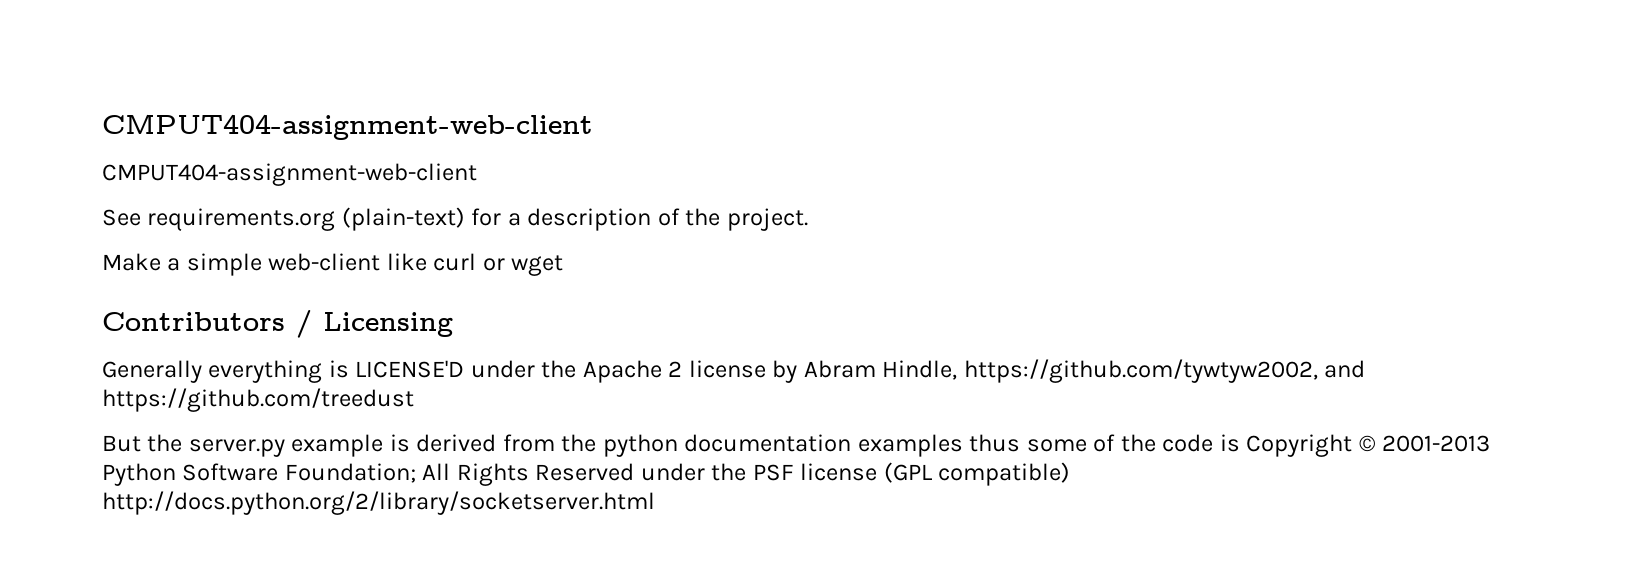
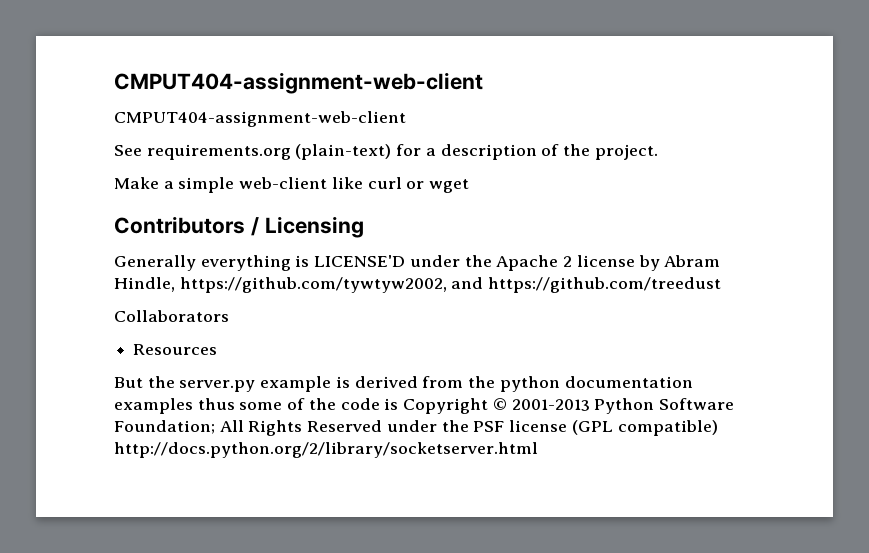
(414, 400) none -> [114,310,229,322] [133,344,218,355] // Collaborators // Resources

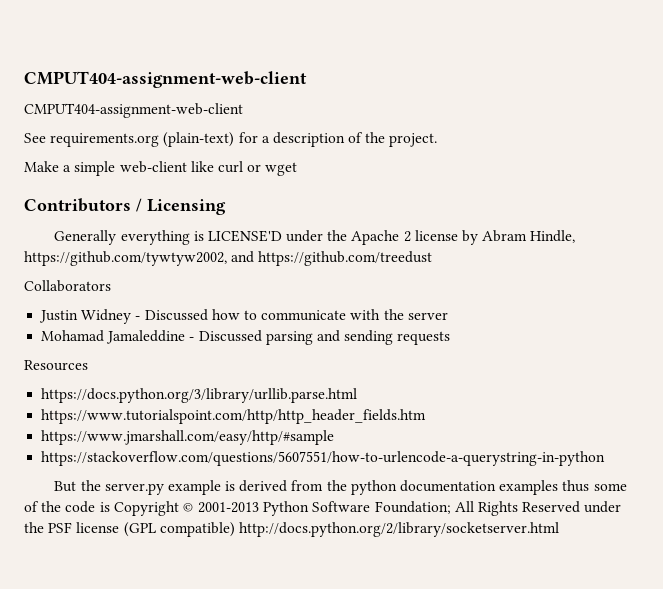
[133,344,218,355] Resources -> [39,309,448,324] [41,330,451,345] [24,360,88,371] [41,388,358,403] [41,409,427,424] [41,430,335,445] [41,451,606,466] Justin Widney - Discussed how to communicate with the server // Mohamad Jamaleddine - Discussed parsing and sending requests // Resources // https://docs.python.org/3/library/urllib.parse.html // https://www.tutorialspoint.com/http/http_header_fields.htm // https://www.jmarshall.com/easy/http/#sample // https://stackoverflow.com/questions/5607551/how-to-urlencode-a-querystring-in-python

